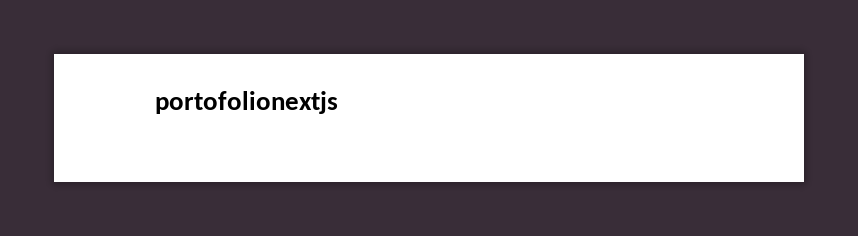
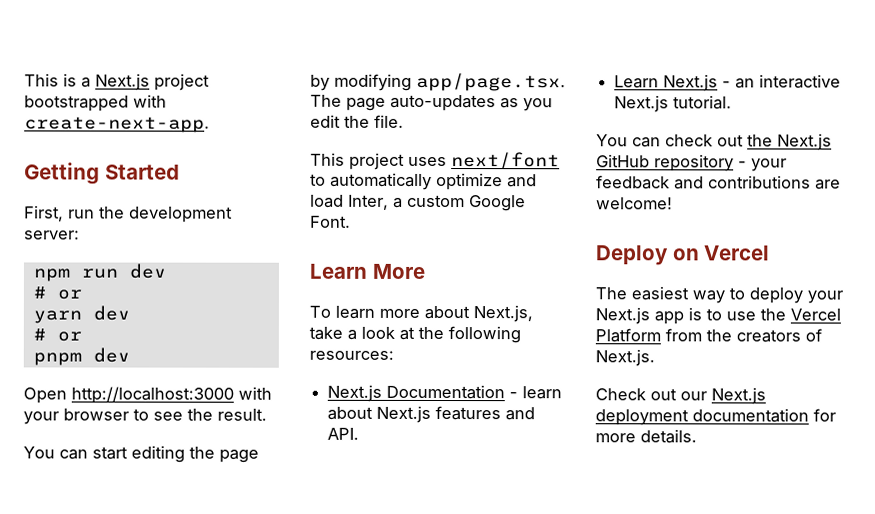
[155,91,338,114] portofolionextjs -> [24,73,210,91] [24,94,167,112] [24,116,210,133] [24,162,180,185] [24,205,233,223] [24,230,80,240] [32,263,166,282] [32,286,82,300] [32,305,130,324] [32,328,82,342] [32,347,130,366] [23,386,272,404] [23,408,267,425] [23,445,259,463] [310,72,566,92] [310,94,553,112] [310,114,404,128] [310,152,560,170] [310,172,537,191] [310,194,526,212] [310,215,351,228] [309,263,425,279] [309,305,533,323] [309,326,521,344] [309,350,394,360] [327,384,563,402] [327,405,536,423] [327,427,360,440] [614,74,842,92] [614,95,733,113] [596,133,832,151] [596,154,787,172] [596,175,841,190] [596,197,673,210] [595,245,771,266] [595,286,843,304] [595,307,841,325] [595,328,822,343] [595,349,655,367] [595,387,766,405] [595,408,836,426] [595,429,697,444] This is a Next.js project bootstrapped with create-next-app. // Getting Started // First, run the development server: // npm run dev // # or // yarn dev // # or // pnpm dev // Open http://localhost:3000 with your browser to see the result. // You can start editing the page by modifying app/page.tsx. The page auto-updates as you edit the file. // This project uses next/font to automatically optimize and load Inter, a custom Google Font. // Learn More // To learn more about Next.js, take a look at the following resources: // Next.js Documentation - learn about Next.js features and API. // Learn Next.js - an interactive Next.js tutorial. // You can check out the Next.js GitHub repository - your feedback and contributions are welcome! // Deploy on Vercel // The easiest way to deploy your Next.js app is to use the Vercel Platform from the creators of Next.js. // Check out our Next.js deployment documentation for more details.

